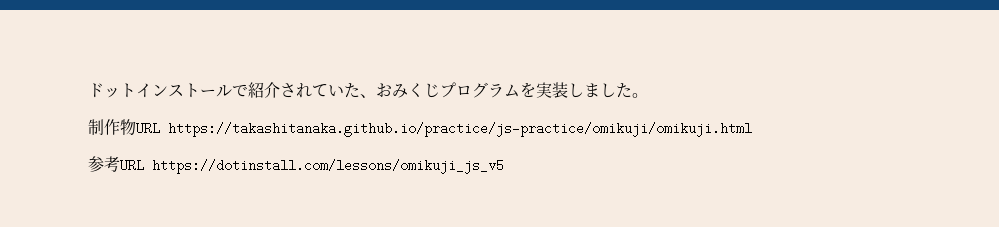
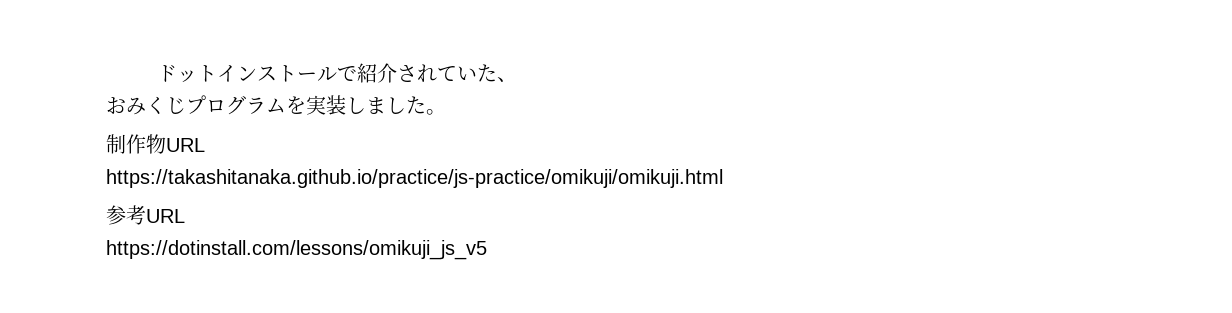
(376, 96) none -> (518, 79) //
(160, 128) none -> (205, 145) //
(144, 165) none -> (185, 216) //

